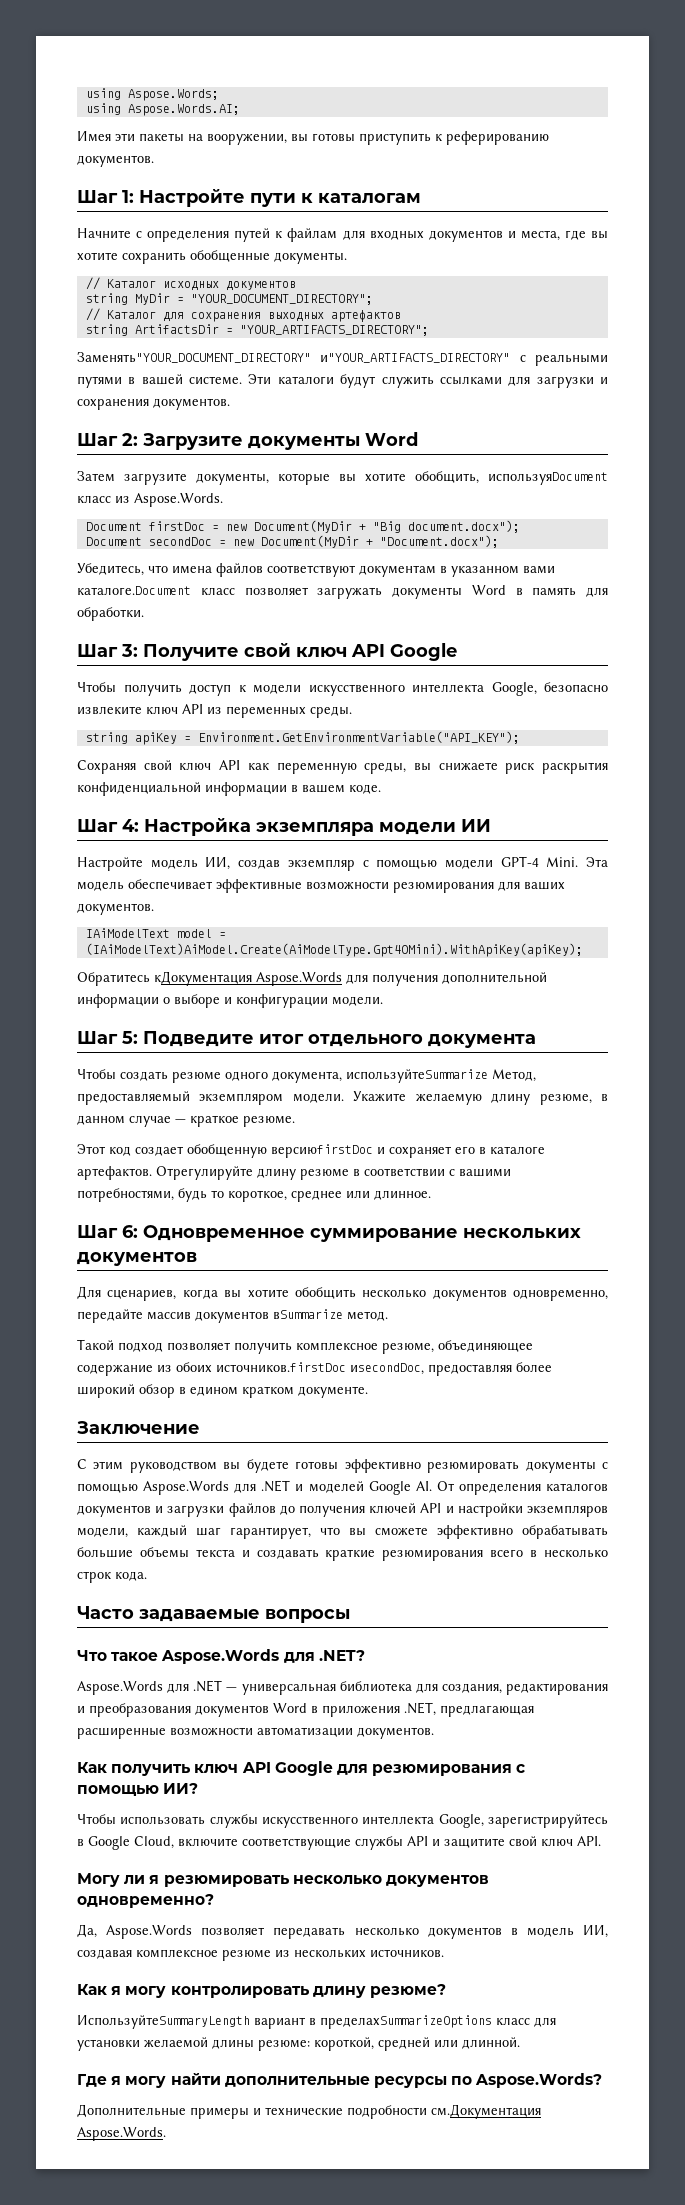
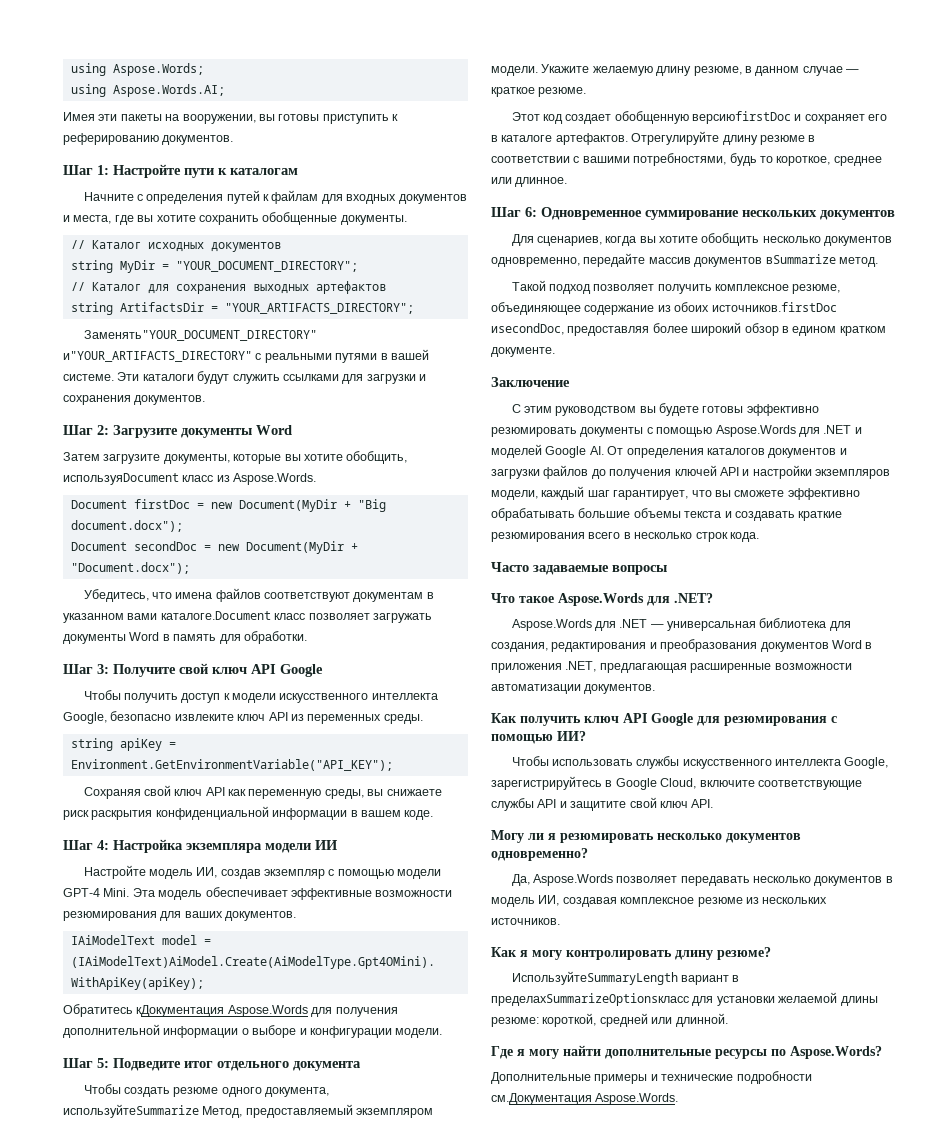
[320,2015,530,2029] пределахSummarizeOptions класс -> [491,993,689,1006] пределахSummarizeOptionsкласс

